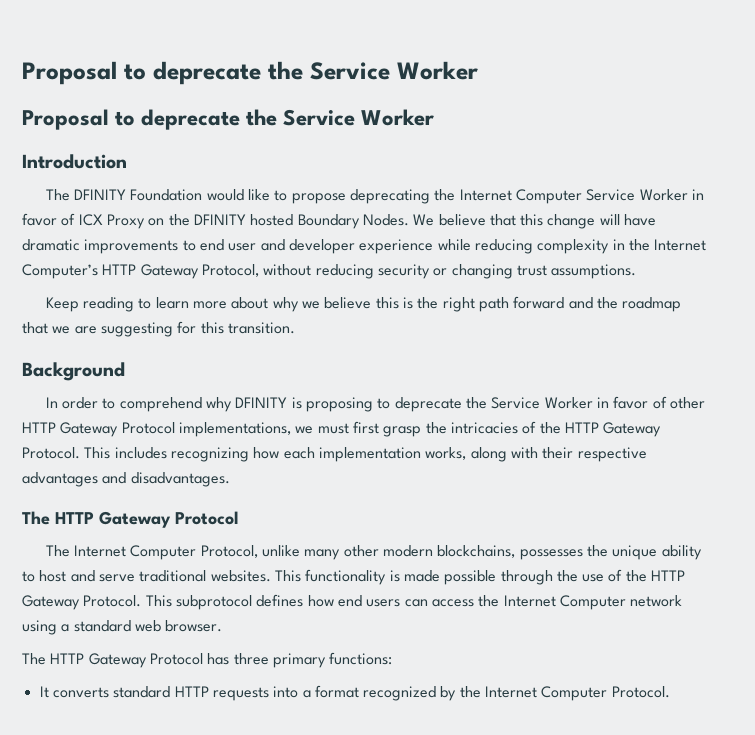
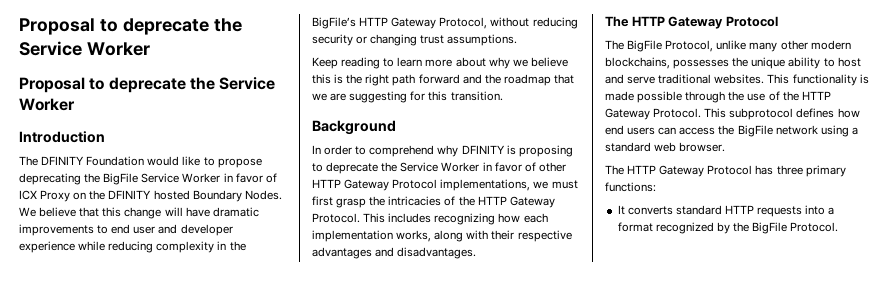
[459,189,582,204] Internet Computer -> [103,173,139,185] BigFile
[654,239,707,251] [22,264,98,279] Internet Computer’s -> [312,17,356,29] BigFile’s
[74,545,197,560] Internet Computer -> [627,40,663,52] BigFile
[503,595,626,610] Internet Computer -> [737,125,773,137] BigFile
[485,686,608,701] Internet Computer -> [752,222,788,234] BigFile

